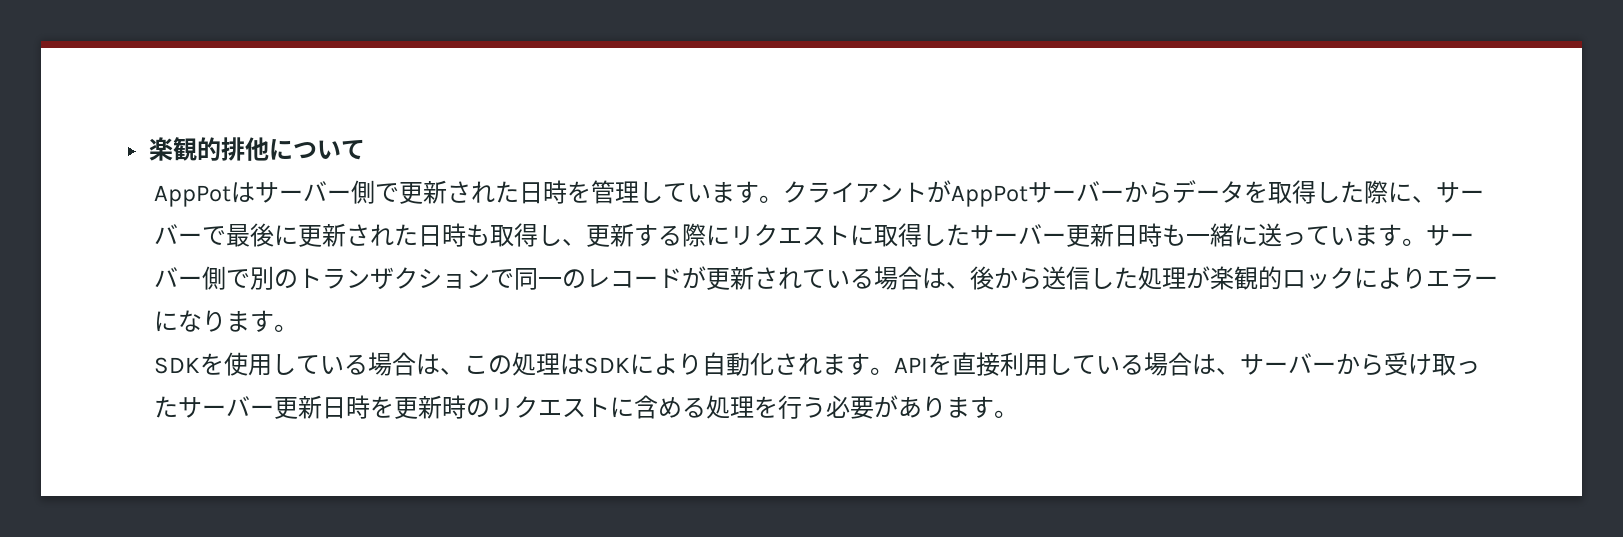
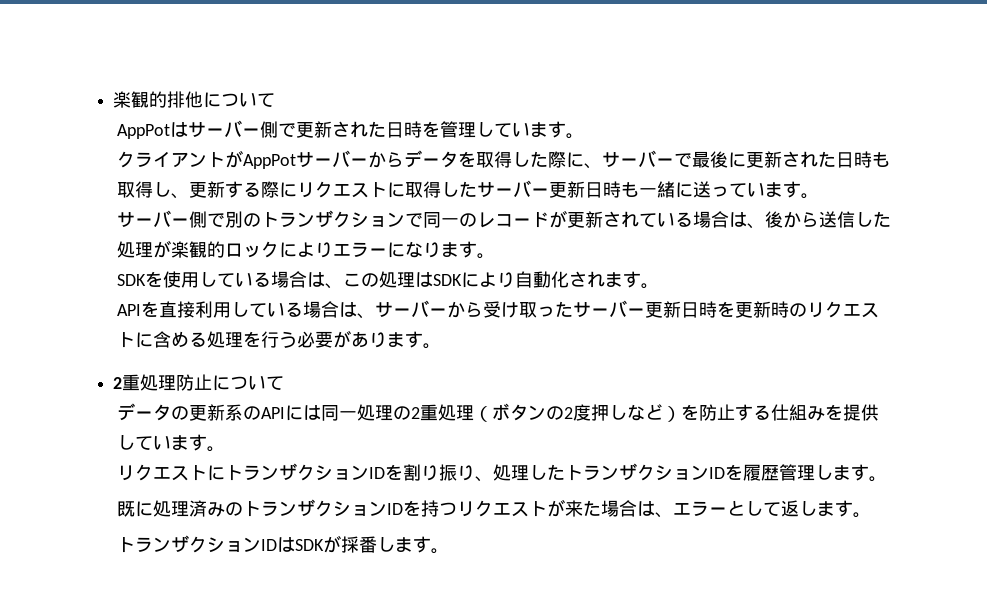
(784, 199) none -> (584, 136) //
(1427, 242) none -> (819, 196) //
(895, 371) none -> (659, 286) //
(1019, 414) none -> [113,374,285,391] [116,403,879,422] [116,434,225,452] [116,463,887,482] [116,499,871,518] [116,535,449,554] // 2重処理防止について // データの更新系のAPIには同一処理の2重処理（ボタンの2度押しなど）を防止する仕組みを提供しています。 // リクエストにトランザクションIDを割り振り、処理したトランザクションIDを履歴管理します。 // 既に処理済みのトランザクションIDを持つリクエストが来た場合は、エラーとして返します。 // トランザクションIDはSDKが採番します。

